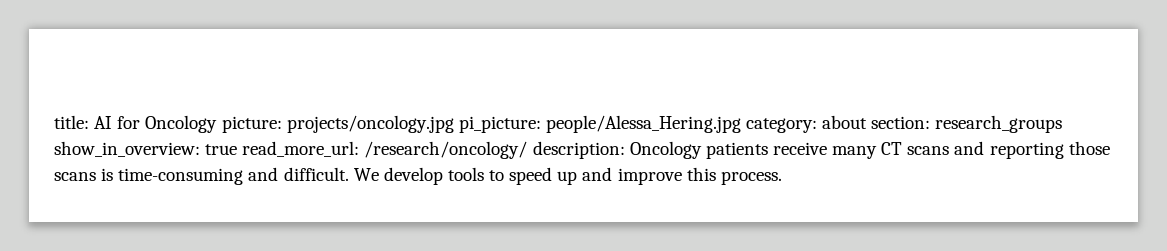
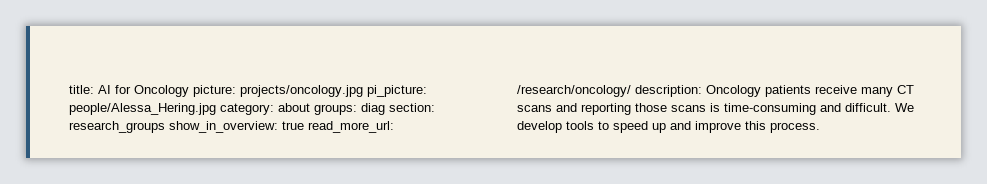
(868, 122) none -> [314,103,385,115] groups: diag

